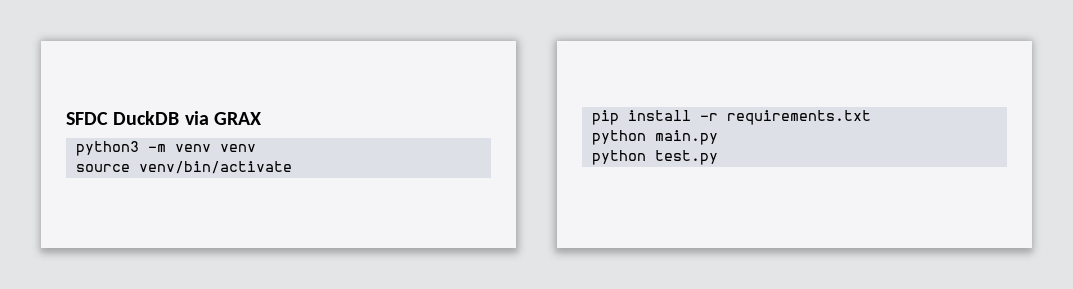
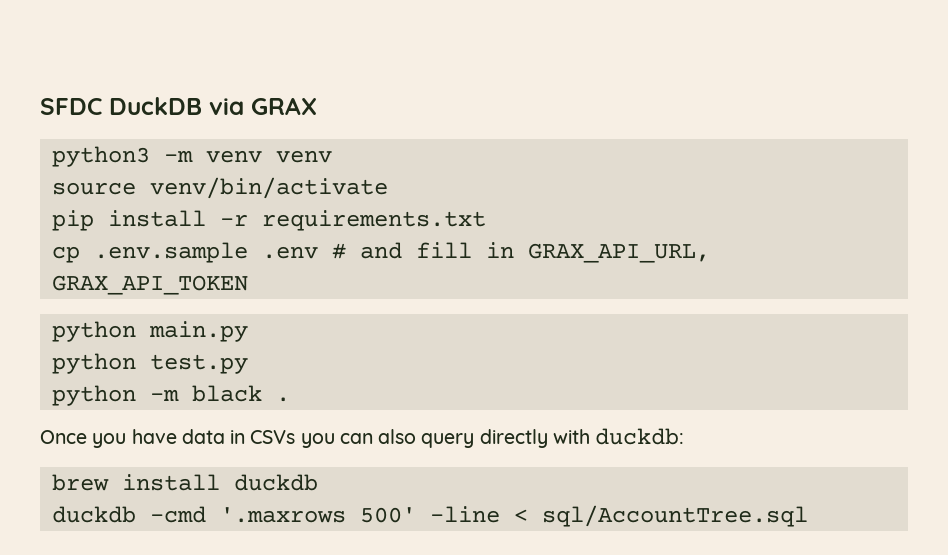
[592,130,719,145] [592,150,719,165] python main.py // python test.py -> [51,242,710,263] [51,275,248,295] [51,321,248,342] [51,353,248,374] [51,385,290,406] [40,428,685,448] [51,474,318,491] [51,505,808,527] cp .env.sample .env # and fill in GRAX_API_URL, GRAX_API_TOKEN // python main.py // python test.py // python -m black . // Once you have data in CSVs you can also query directly with duckdb: // brew install duckdb // duckdb -cmd '.maxrows 500' -line < sql/AccountTree.sql

